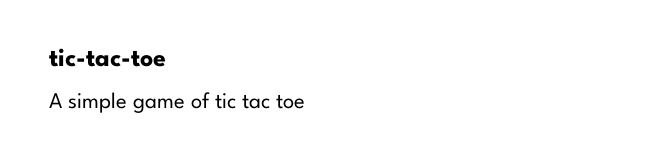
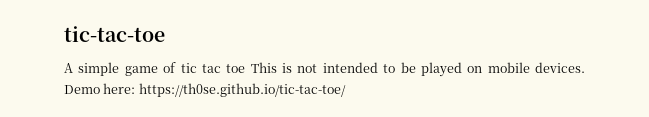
(306, 101) none -> [250,62,585,77] [64,83,346,97] This is not intended to be played on mobile devices. Demo here: https://th0se.github.io/tic-tac-toe/

